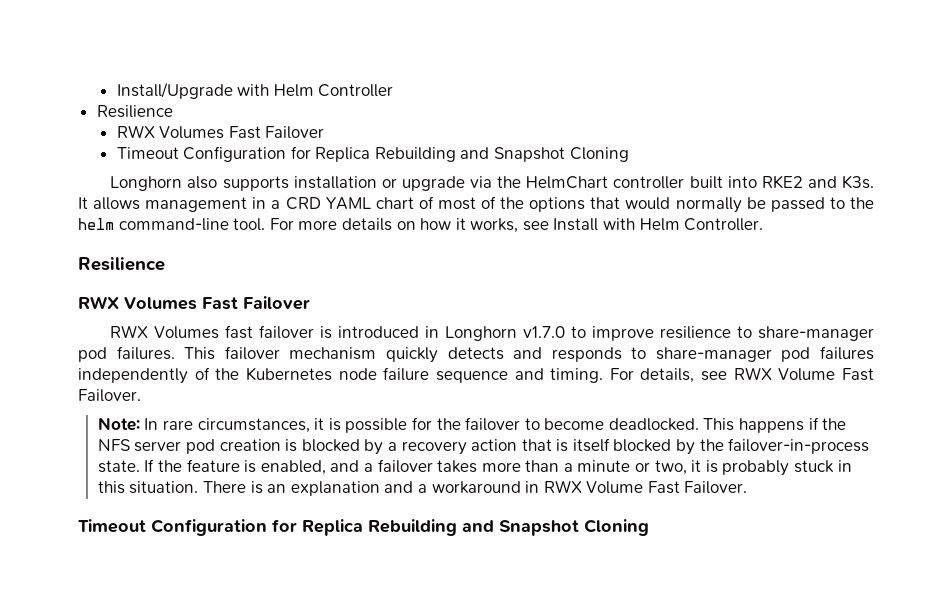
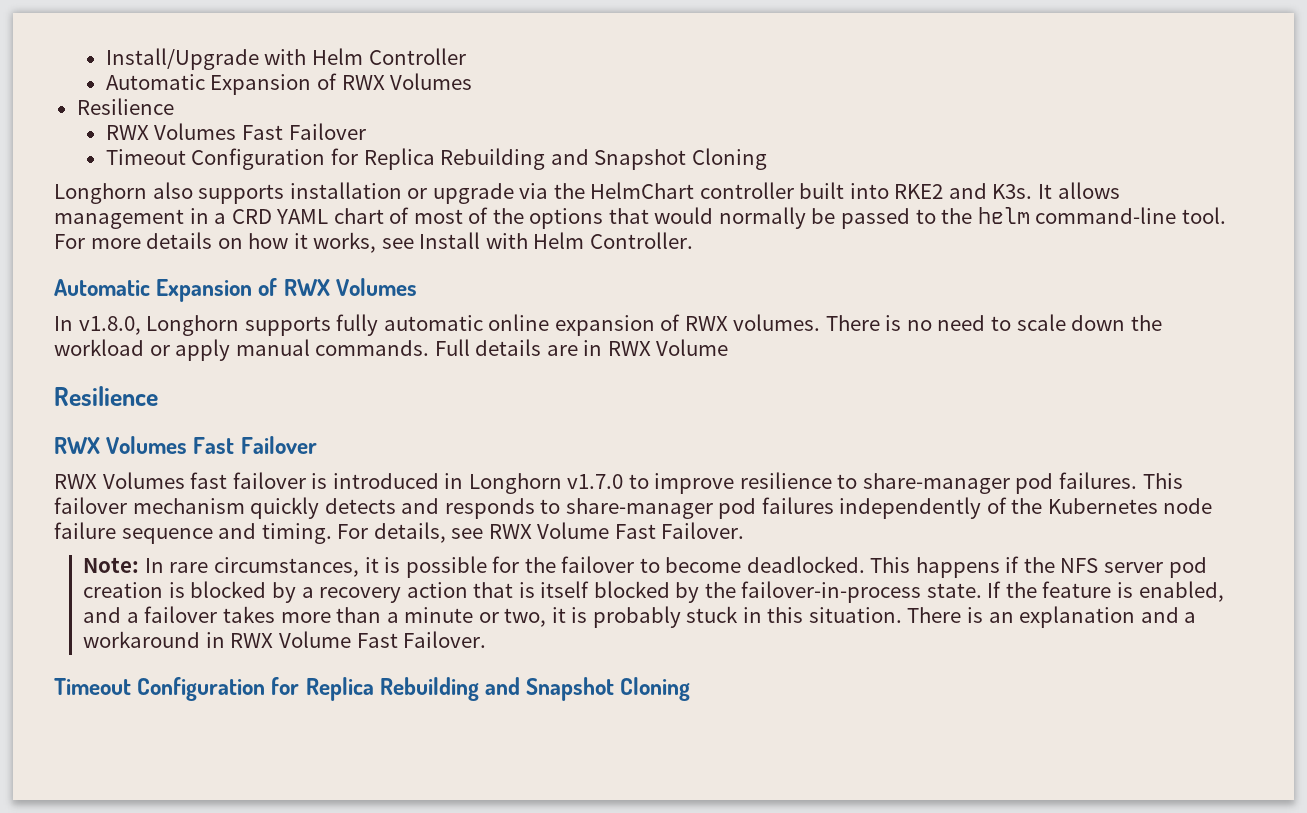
(394, 90) none -> [105,73,473,95] // Automatic Expansion of RWX Volumes
(764, 224) none -> [54,278,417,302] [54,314,1162,336] [54,339,729,361] // Automatic Expansion of RWX Volumes // In v1.8.0, Longhorn supports fully automatic online expansion of RWX volumes. There is no need to scale down the workload or apply manual commands. Full details are in RWX Volume

